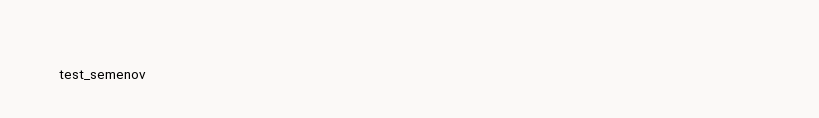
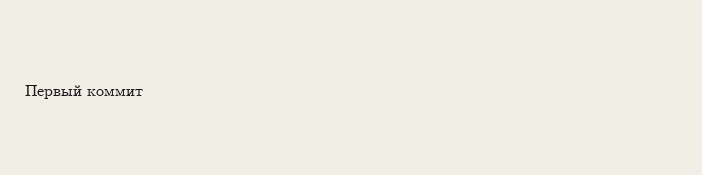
[59,70,146,80] test_semenov -> [25,85,143,99] Первый коммит

